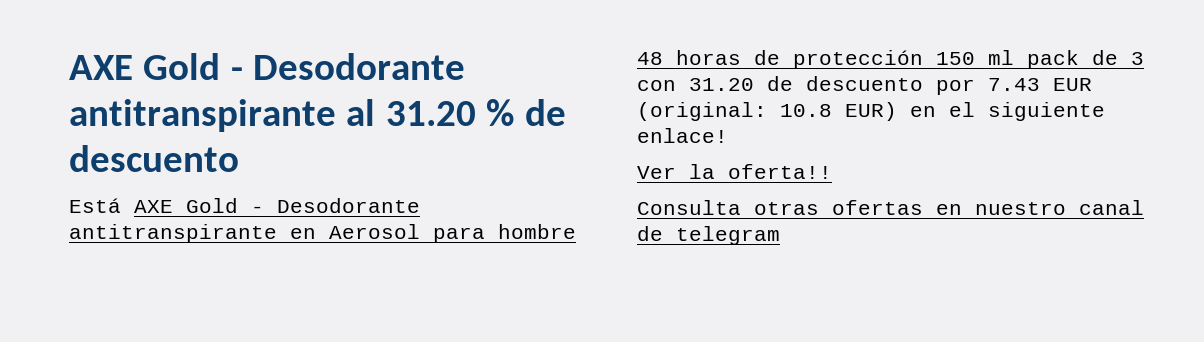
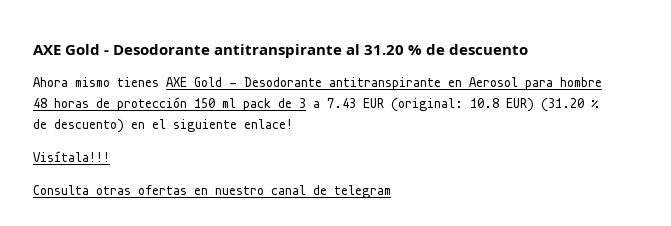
[69,198,121,213] Está -> [33,77,159,87] Ahora mismo tienes
[637,76,975,95] con 31.20 de descuento por -> [313,101,320,108] a
(897, 111) none -> [541,98,599,112] [33,119,124,133] (31.20 % de descuento)
[637,164,832,179] Ver la oferta!! -> [33,151,110,162] Visítala!!!

